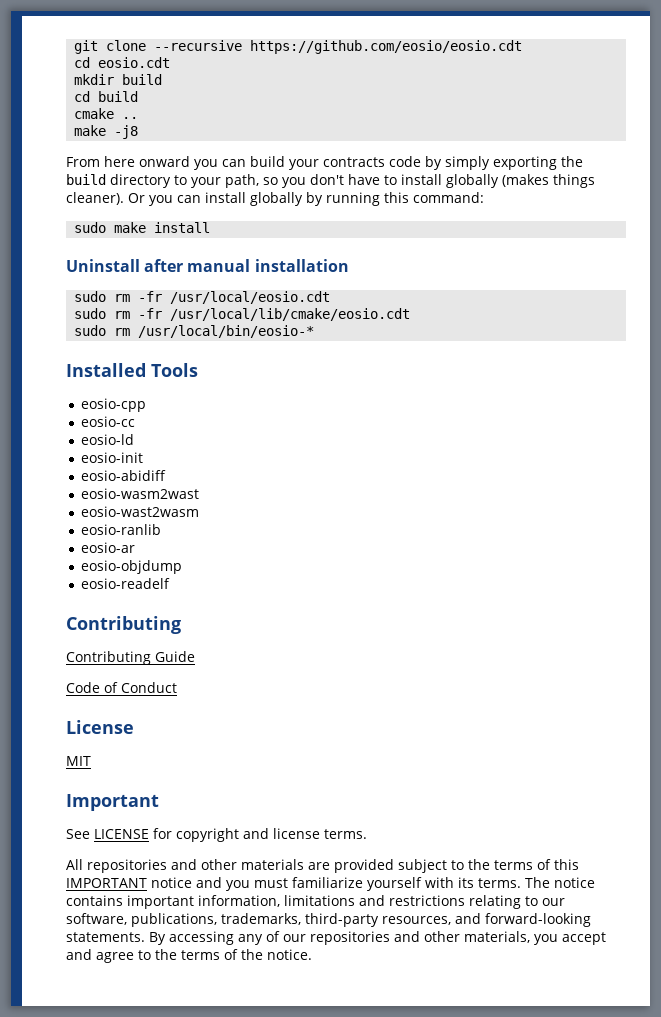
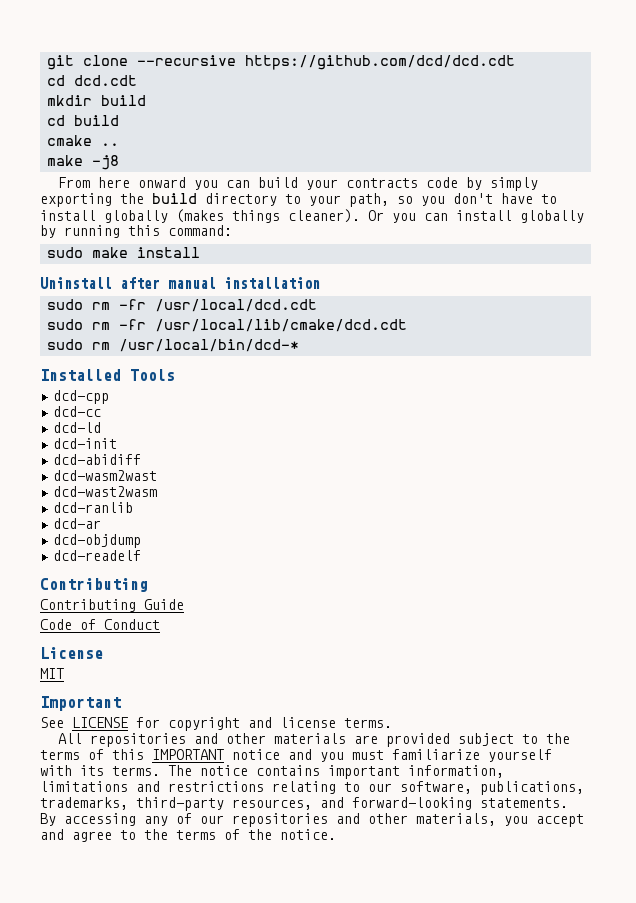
[250,40,523,54] [74,57,171,68] https://github.com/eosio/eosio.cdt // cd eosio.cdt -> [245,55,516,70] [47,75,138,86] https://github.com/dcd/dcd.cdt // cd dcd.cdt
[170,291,331,304] [74,308,411,321] [74,325,315,338] /usr/local/eosio.cdt // sudo rm -fr /usr/local/lib/cmake/eosio.cdt // sudo rm /usr/local/bin/eosio-* -> [155,299,318,312] [47,319,408,332] [47,339,300,352] /usr/local/dcd.cdt // sudo rm -fr /usr/local/lib/cmake/dcd.cdt // sudo rm /usr/local/bin/dcd-*
[81,398,147,412] [81,416,136,427] [81,434,135,445] [81,452,144,463] [81,470,167,481] [81,488,200,499] [81,506,200,517] [81,524,162,535] [81,542,136,553] [81,560,183,574] [81,578,171,589] eosio-cpp // eosio-cc // eosio-ld // eosio-init // eosio-abidiff // eosio-wasm2wast // eosio-wast2wasm // eosio-ranlib // eosio-ar // eosio-objdump // eosio-readelf -> [53,390,110,404] [53,406,102,417] [53,422,102,433] [53,438,118,449] [53,454,142,465] [53,470,158,481] [53,486,158,497] [53,502,134,513] [53,518,102,529] [53,534,142,548] [53,550,142,561] dcd-cpp // dcd-cc // dcd-ld // dcd-init // dcd-abidiff // dcd-wasm2wast // dcd-wast2wasm // dcd-ranlib // dcd-ar // dcd-objdump // dcd-readelf

